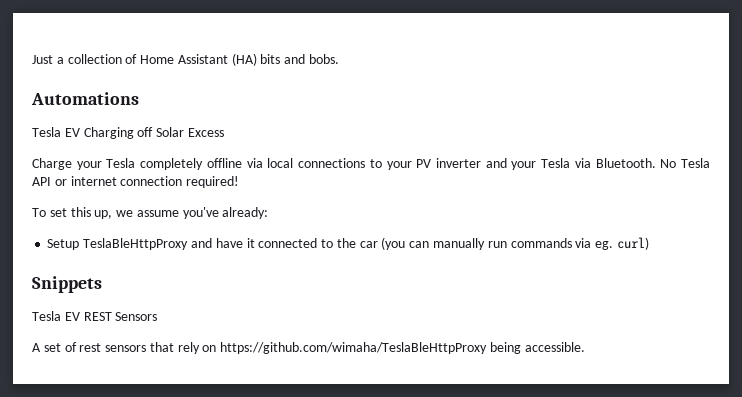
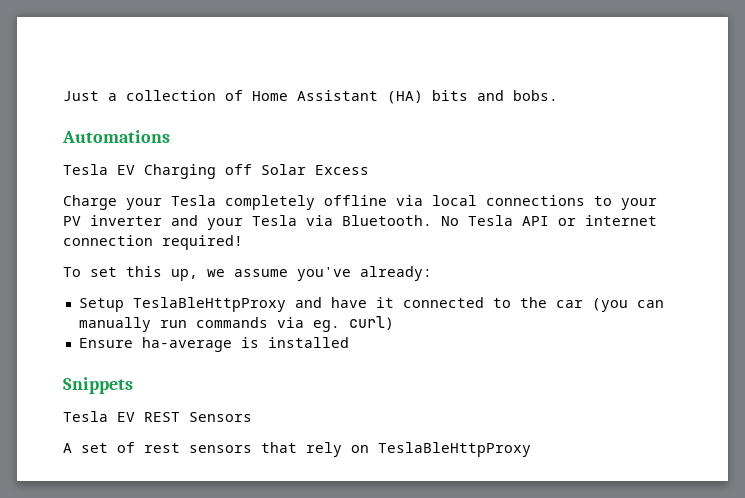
(649, 243) none -> [78,337,349,352] // Ensure ha-average is installed
[220,342,585,354] https://github.com/wimaha/TeslaBleHttpProxy being accessible. -> [378,442,531,457] TeslaBleHttpProxy

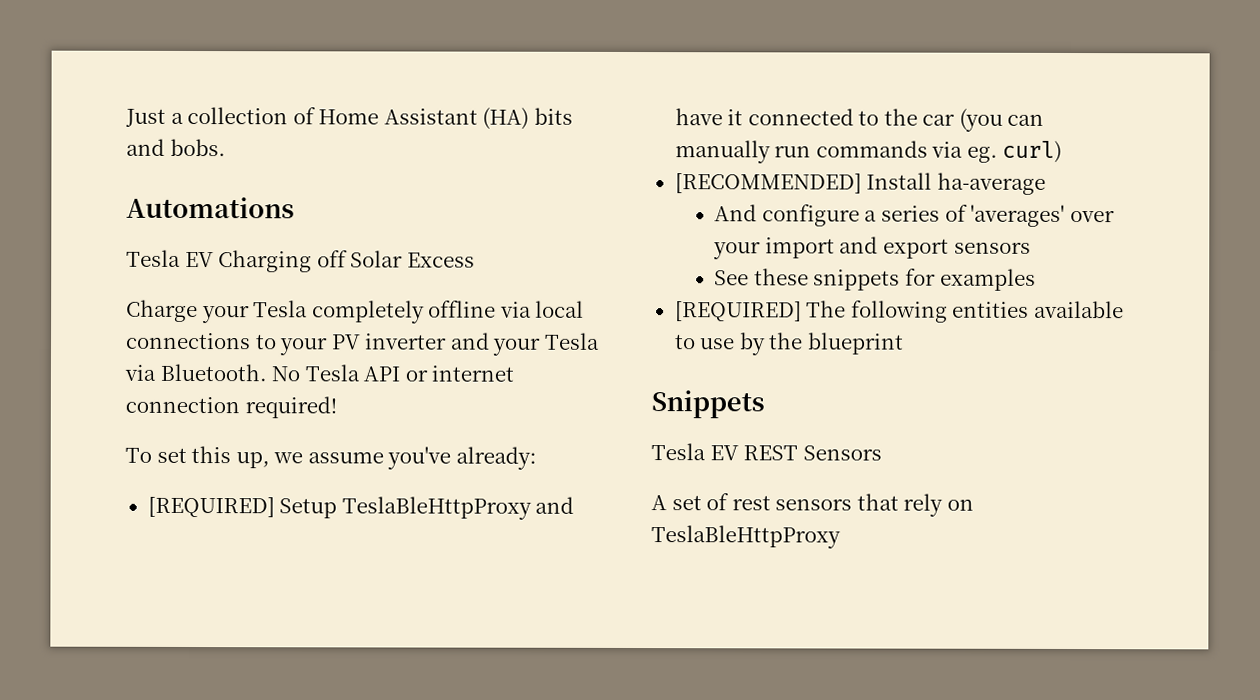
(432, 273) none -> [147,496,275,518] [REQUIRED]
[78,338,133,348] Ensure -> [674,172,933,194] [RECOMMENDED] Install
[240,337,349,348] is installed -> [714,204,1115,227] [713,236,1031,260] [714,268,1036,291] [674,300,1124,323] [674,332,904,356] // And configure a series of 'averages' over your import and export sensors // See these snippets for examples // [REQUIRED] The following entities available to use by the blueprint

